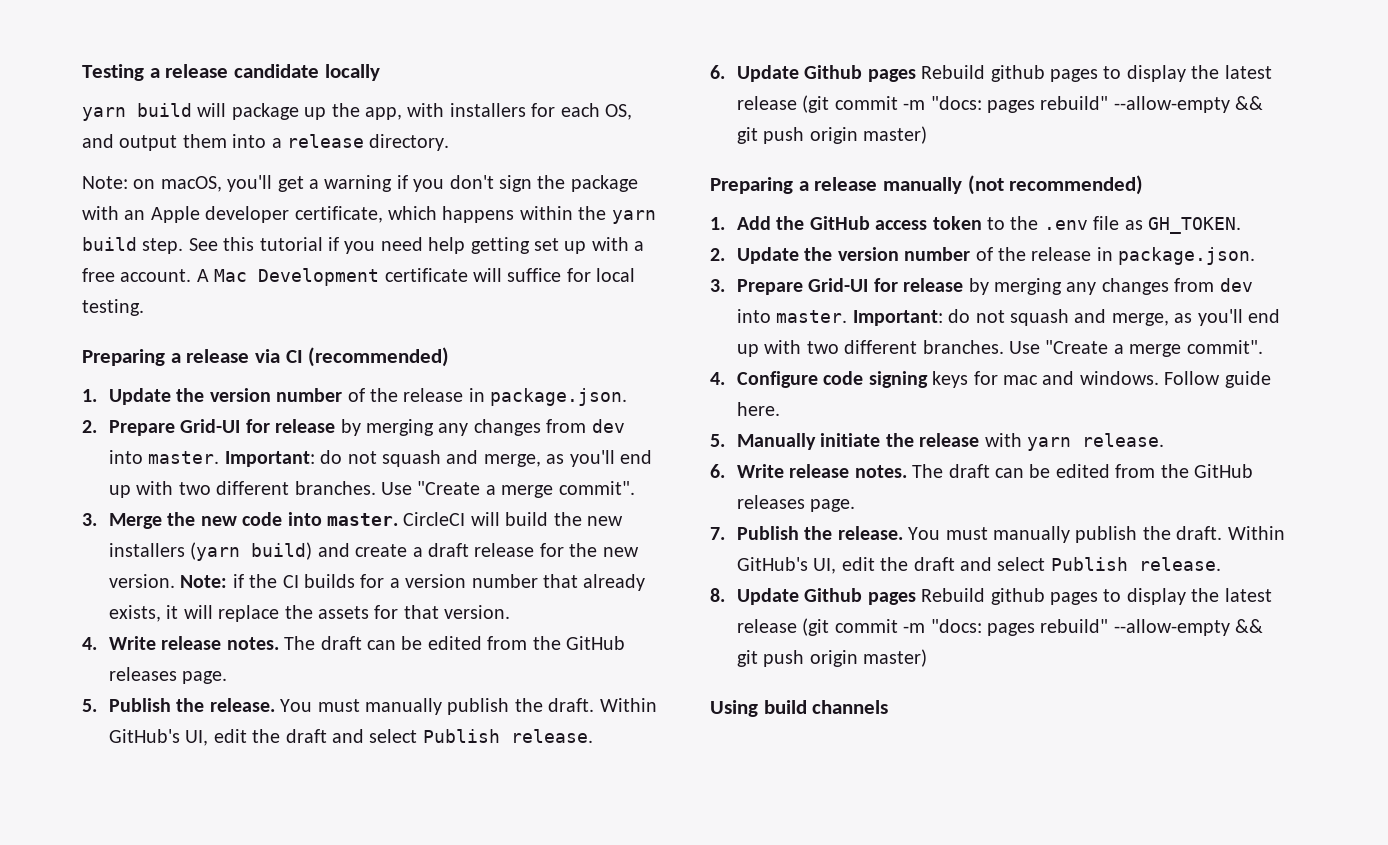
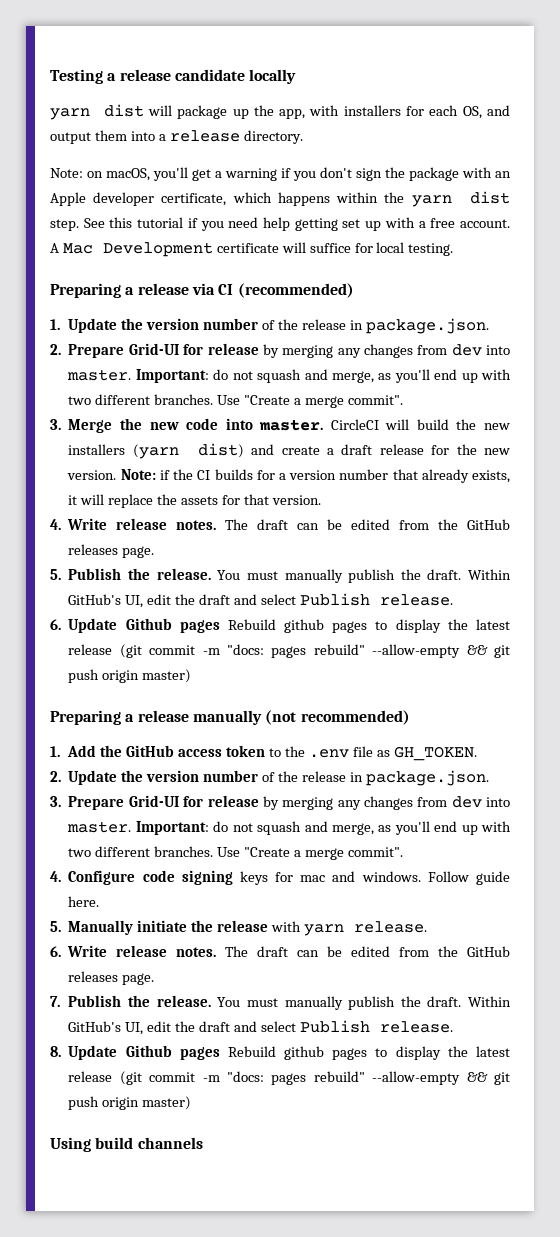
[137,103,192,117] build -> [103,104,144,117] dist
[82,237,137,251] build -> [469,191,510,204] dist
[251,542,313,560] build) -> [197,443,244,458] dist)

